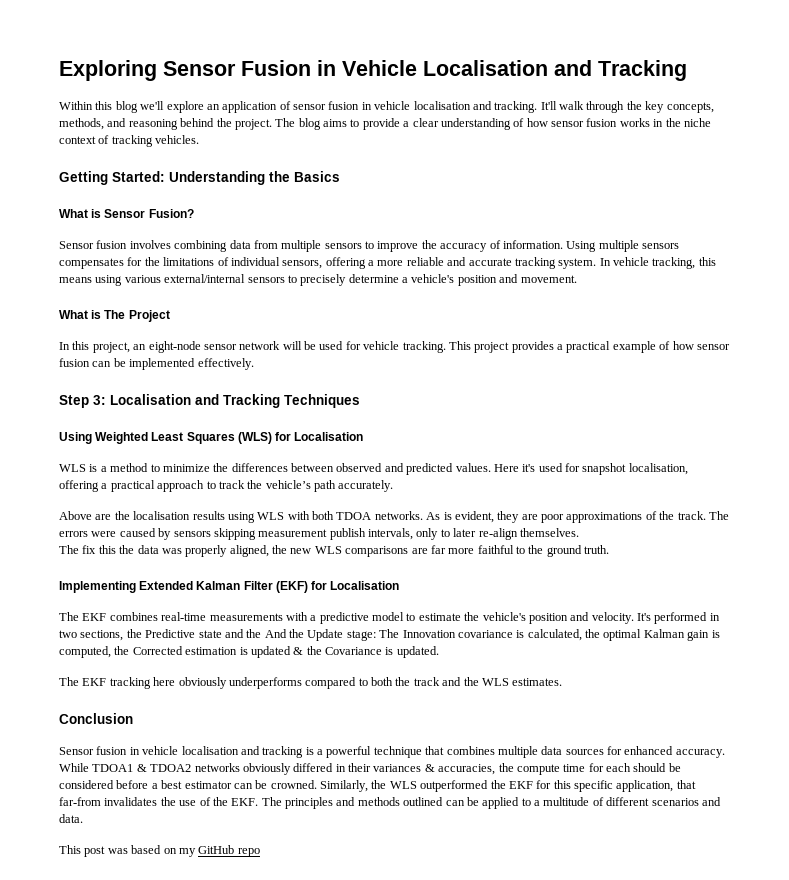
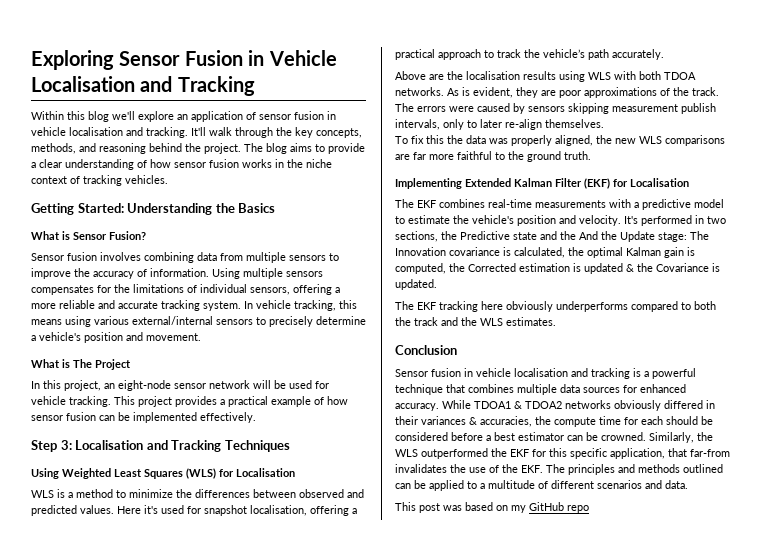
[59,545,79,554] The -> [395,136,408,144] To

